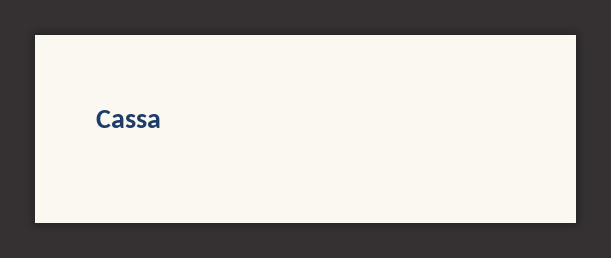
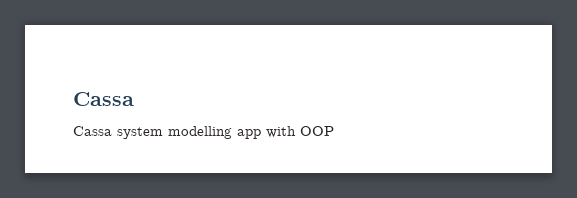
[96,110,161,128] Cassa -> [73,92,134,106] [73,126,334,139] Cassa // Cassa system modelling app with OOP

